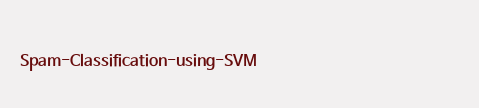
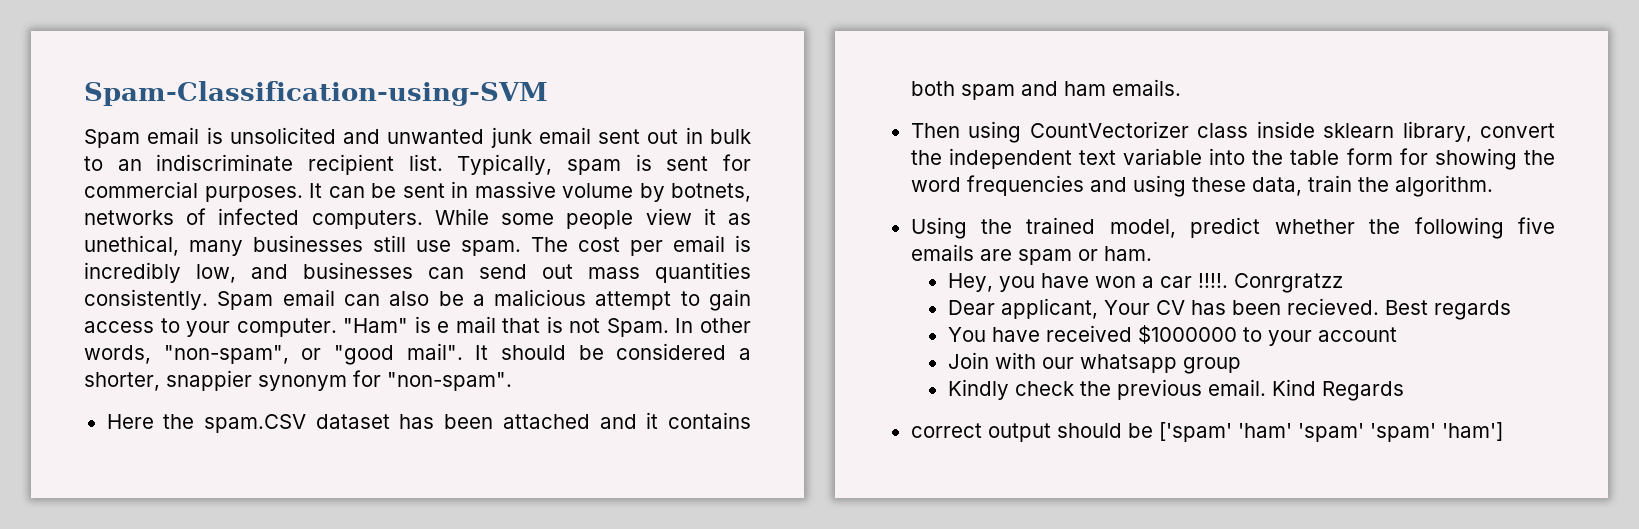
(257, 62) none -> [84,127,751,148] [84,154,751,175] [84,181,751,202] [84,208,751,229] [84,235,751,256] [84,262,751,283] [84,289,751,311] [84,316,752,337] [84,343,751,365] [84,370,512,391] [106,412,752,433] [910,79,1181,100] [910,121,1555,143] [910,148,1555,170] [910,175,1493,197] [910,217,1555,239] [910,244,1152,265] [947,273,1343,293] [947,298,1511,320] [947,325,1397,346] [947,352,1241,374] [947,379,1404,401] [910,422,1503,442] // Spam email is unsolicited and unwanted junk email sent out in bulk to an indiscriminate recipient list. Typically, spam is sent for commercial purposes. It can be sent in massive volume by botnets, networks of infected computers. While some people view it as unethical, many businesses still use spam. The cost per email is incredibly low, and businesses can send out mass quantities consistently. Spam email can also be a malicious attempt to gain access to your computer. "Ham" is e mail that is not Spam. In other words, "non-spam", or "good mail". It should be considered a shorter, snappier synonym for "non-spam". // Here the spam.CSV dataset has been attached and it contains both spam and ham emails. // Then using CountVectorizer class inside sklearn library, convert the independent text variable into the table form for showing the word frequencies and using these data, train the algorithm. // Using the trained model, predict whether the following five emails are spam or ham. // Hey, you have won a car !!!!. Conrgratzz // Dear applicant, Your CV has been recieved. Best regards // You have received $1000000 to your account // Join with our whatsapp group // Kindly check the previous email. Kind Regards // correct output should be ['spam' 'ham' 'spam' 'spam' 'ham']

